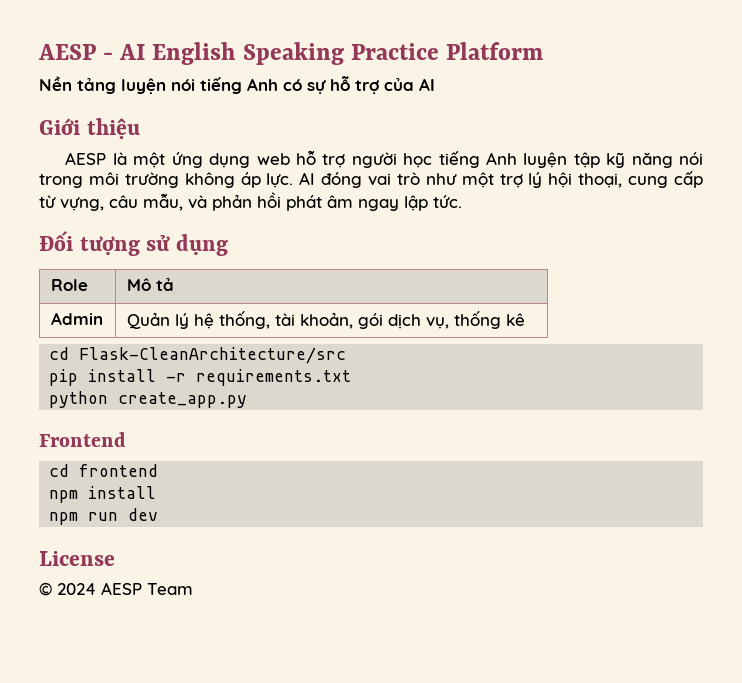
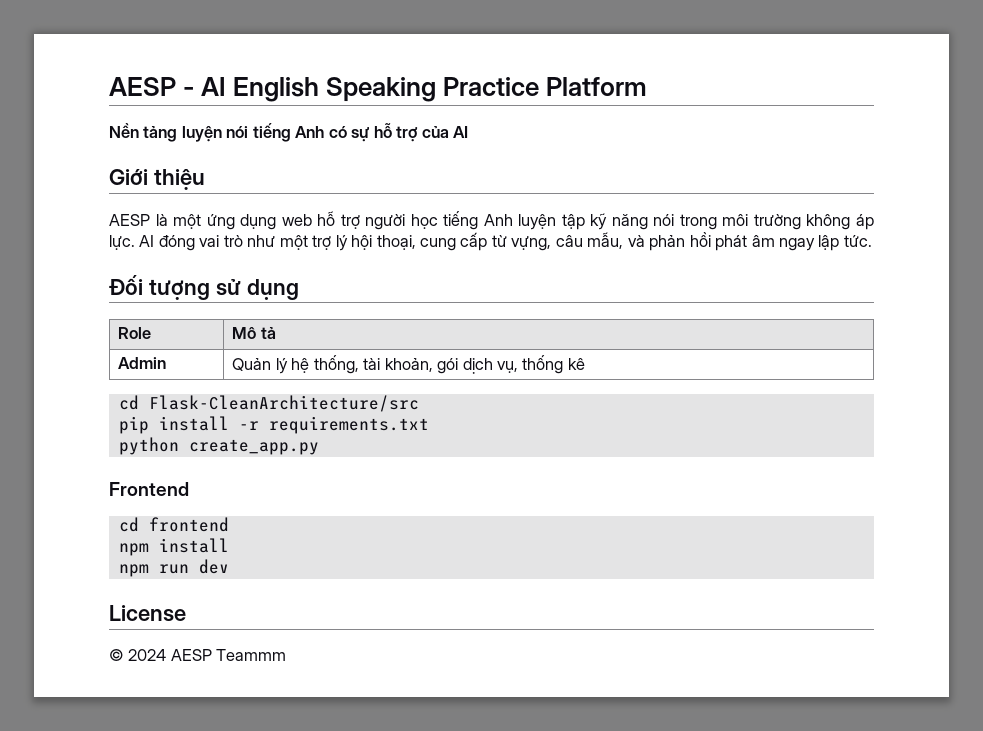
[147,583,193,595] Team -> [216,649,287,661] Teammm

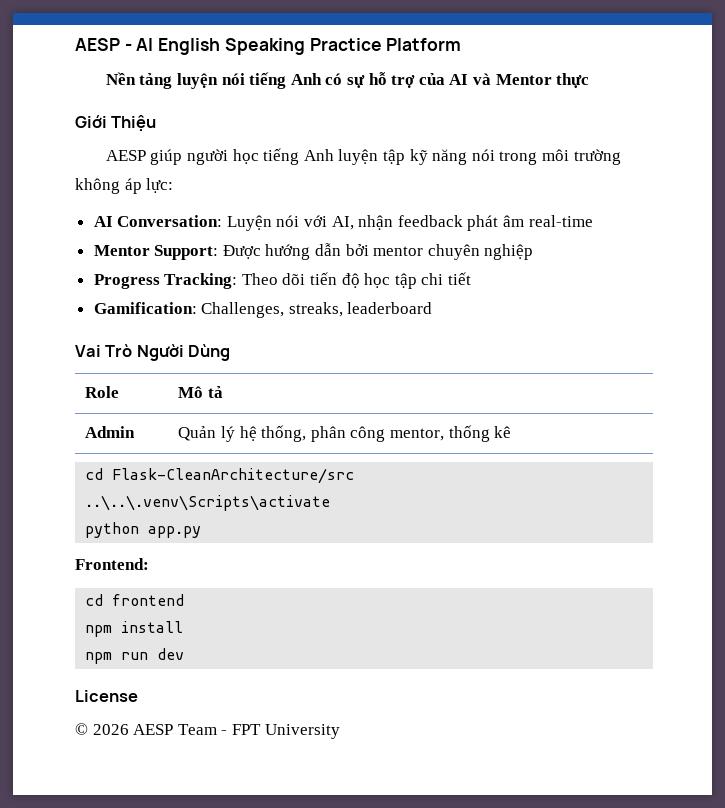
(469, 132) none -> [472,73,590,88] và Mentor thực
[153,169,205,190] [109,211,360,230] thiệu // AESP là một ứng dụng web hỗ trợ -> [111,115,157,131] [105,149,183,165] Thiệu // AESP giúp
[109,232,872,251] [109,275,299,300] lực. AI đóng vai trò như một trợ lý hội thoại, cung cấp từ vựng, câu mẫu, và phản hồi phát âm ngay lập tức. // Đối tượng sử dụng -> [146,178,174,193] [93,215,593,231] [93,243,534,260] [93,272,472,289] [93,302,433,318] [75,344,231,361] lực: // AI Conversation: Luyện nói với AI, nhận feedback phát âm real-time // Mentor Support: Được hướng dẫn bởi mentor chuyên nghiệp // Progress Tracking: Theo dõi tiến độ học tập chi tiết // Gamification: Challenges, streaks, leaderboard // Vai Trò Người Dùng
[363,358,518,374] tài khoản, gói dịch vụ, -> [310,426,444,442] phân công mentor,
[118,416,429,434] pip install -r requirements.txt -> [85,495,331,511] ..\..\.venv\Scripts\activate
[188,439,319,455] [109,482,189,496] create_app.py // Frontend -> [148,526,202,538] [75,558,149,570] app.py // Frontend:
[128,649,287,661] 2024 AESP Teammm -> [92,724,340,739] 2026 AESP Team - FPT University

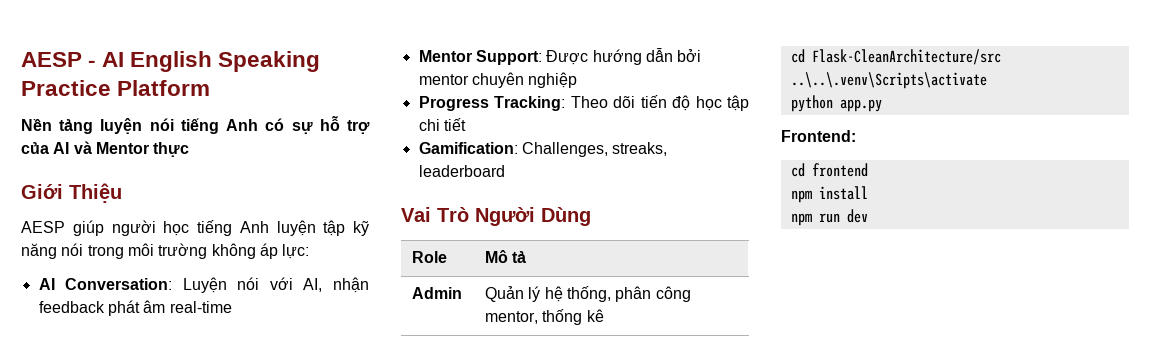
[75,690,138,702] [75,723,340,739] // License // © 2026 AESP Team - FPT University -> (868, 216) none

